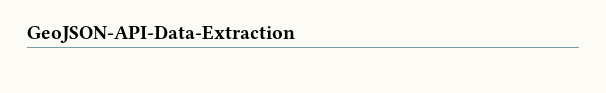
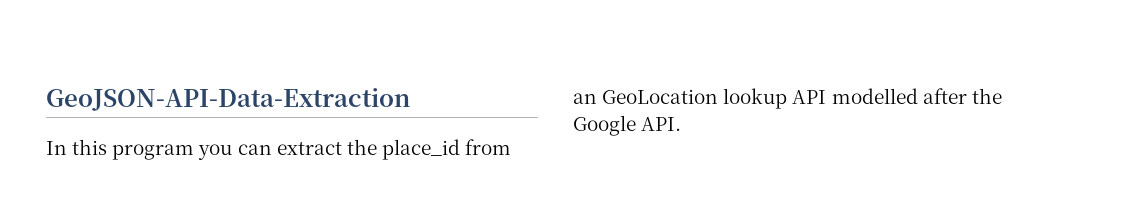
(295, 34) none -> [46,139,512,160] [573,88,1002,109] [573,115,682,136] // In this program you can extract the place_id from an GeoLocation lookup API modelled after the Google API.

